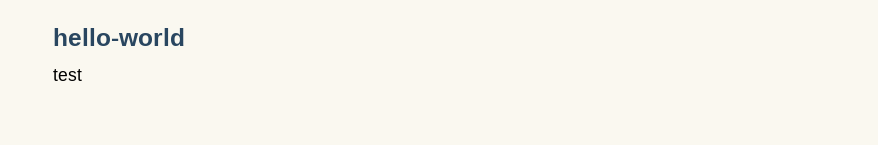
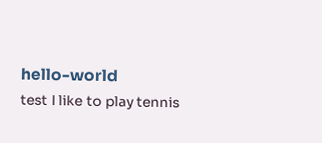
(82, 75) none -> [50,95,181,110] I like to play tennis

